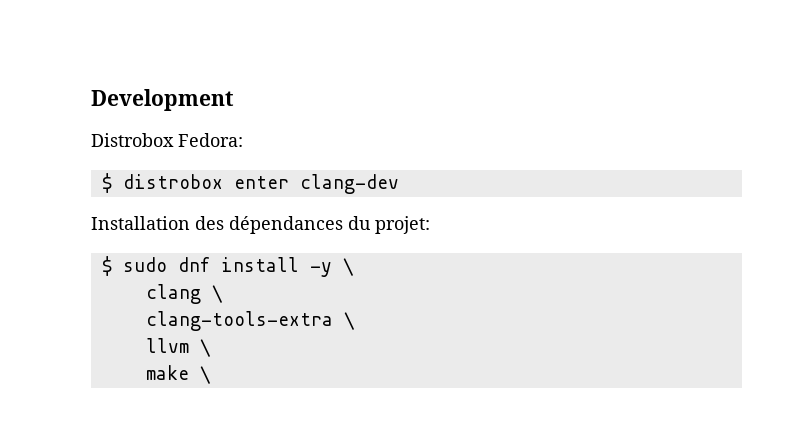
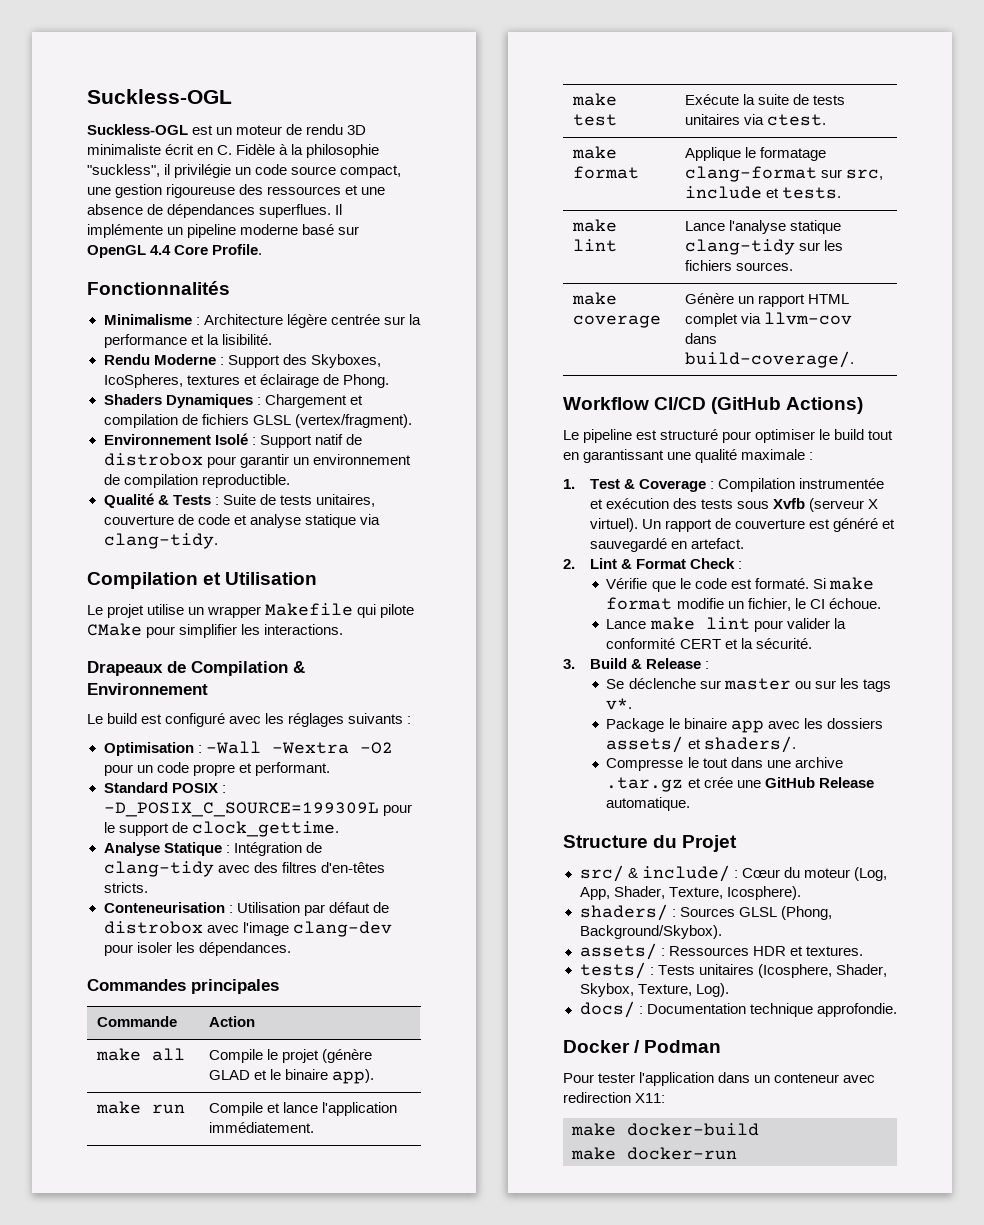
[91,89,234,111] [91,133,243,147] [101,173,399,194] [91,216,430,234] [101,256,354,277] [145,284,223,304] [145,311,355,331] [145,338,211,357] [145,365,211,384] Development // Distrobox Fedora: // $ distrobox enter clang-dev // Installation des dépendances du projet: // $ sudo dnf install -y \ // clang \ // clang-tools-extra \ // llvm \ // make \ -> [87,89,232,104] [87,124,367,135] [87,144,380,158] [87,164,402,178] [87,184,386,198] [87,204,343,218] [87,224,360,238] [87,244,263,258] [87,281,230,295] [103,314,421,328] [103,334,272,348] [103,354,381,368] [103,374,389,388] [103,394,363,408] [103,414,412,428] [103,433,362,448] [103,453,411,468] [103,474,290,488] [103,493,375,508] [103,514,380,528] [103,533,218,549] [87,572,318,589] [87,603,415,618] [87,623,344,638] [87,661,305,676] [87,683,208,695] [87,713,412,727] [103,741,393,756] [103,762,330,776] [103,782,226,793] [103,802,412,817] [103,821,339,837] [103,842,322,856] [103,861,385,877] [103,882,148,893] [103,902,389,916] [103,921,392,937] [103,942,291,956] [87,979,279,994] [96,1016,177,1027] [208,1016,255,1027] [95,1048,185,1061] [208,1049,372,1063] [208,1069,374,1084] [95,1101,185,1114] [208,1102,397,1116] [208,1122,314,1133] [571,93,617,106] [572,114,617,126] [684,94,845,105] [684,114,826,126] [571,146,617,159] [572,166,639,179] [684,147,826,161] [684,166,883,182] [684,186,841,199] [571,219,617,232] [572,239,617,252] [684,220,841,234] [684,239,843,255] [684,260,793,271] [571,292,617,305] [572,315,661,328] [684,293,849,307] [684,312,852,327] [684,333,717,344] [684,351,854,368] [563,397,864,414] [563,429,894,443] [563,449,814,463] [563,478,885,492] [589,498,879,512] [589,518,896,532] [589,538,745,552] [563,558,743,569] [606,577,874,592] [606,597,881,611] [606,617,846,632] [606,638,812,649] [563,658,710,669] [606,678,891,692] [606,698,633,710] [606,718,883,733] [606,736,796,753] [606,757,843,771] [606,777,874,792] [606,797,691,811] [563,835,738,852] [579,865,887,882] [579,886,801,900] [579,904,832,921] [579,925,722,939] [579,943,863,960] [579,962,887,979] [579,983,729,997] [579,1001,897,1018] [563,1040,722,1053] [563,1072,876,1086] [563,1092,666,1103] [571,1123,759,1136] [571,1147,737,1160] Suckless-OGL // Suckless-OGL est un moteur de rendu 3D minimaliste écrit en C. Fidèle à la philosophie "suckless", il privilégie un code source compact, une gestion rigoureuse des ressources et une absence de dépendances superflues. Il implémente un pipeline moderne basé sur OpenGL 4.4 Core Profile. // Fonctionnalités // Minimalisme : Architecture légère centrée sur la performance et la lisibilité. // Rendu Moderne : Support des Skyboxes, IcoSpheres, textures et éclairage de Phong. // Shaders Dynamiques : Chargement et compilation de fichiers GLSL (vertex/fragment). // Environnement Isolé : Support natif de distrobox pour garantir un environnement de compilation reproductible. // Qualité & Tests : Suite de tests unitaires, couverture de code et analyse statique via clang-tidy. // Compilation et Utilisation // Le projet utilise un wrapper Makefile qui pilote CMake pour simplifier les interactions. // Drapeaux de Compilation & Environnement // Le build est configuré avec les réglages suivants : // Optimisation : -Wall -Wextra -O2 pour un code propre et performant. // Standard POSIX : -D_POSIX_C_SOURCE=199309L pour le support de clock_gettime. // Analyse Statique : Intégration de clang-tidy avec des filtres d'en-têtes stricts. // Conteneurisation : Utilisation par défaut de distrobox avec l'image clang-dev pour isoler les dépendances. // Commandes principales // Commande | Action // make all | Compile le projet (génère GLAD et le binaire app). // make run | Compile et lance l'application immédiatement. // make test | Exécute la suite de tests unitaires via ctest. // make format | Applique le formatage clang-format sur src, include et tests. // make lint | Lance l'analyse statique clang-tidy sur les fichiers sources. // make coverage | Génère un rapport HTML complet via llvm-cov dans build-coverage/. // Workflow CI/CD (GitHub Actions) // Le pipeline est structuré pour optimiser le build tout en garantissant une qualité maximale : // 1. Test & Coverage : Compilation instrumentée et exécution des tests sous Xvfb (serveur X virtuel). Un rapport de couverture est généré et sauvegardé en artefact. // 2. Lint & Format Check : // Vérifie que le code est formaté. Si make format modifie un fichier, le CI échoue. // Lance make lint pour valider la conformité CERT et la sécurité. // 3. Build & Release : // Se déclenche sur master ou sur les tags v*. // Package le binaire app avec les dossiers assets/ et shaders/. // Compresse le tout dans une archive .tar.gz et crée une GitHub Release automatique. // Structure du Projet // src/ & include/ : Cœur du moteur (Log, App, Shader, Texture, Icosphere). // shaders/ : Sources GLSL (Phong, Background/Skybox). // assets/ : Ressources HDR et textures. // tests/ : Tests unitaires (Icosphere, Shader, Skybox, Texture, Log). // docs/ : Documentation technique approfondie. // Docker / Podman // Pour tester l'application dans un conteneur avec redirection X11: // make docker-build // make docker-run

